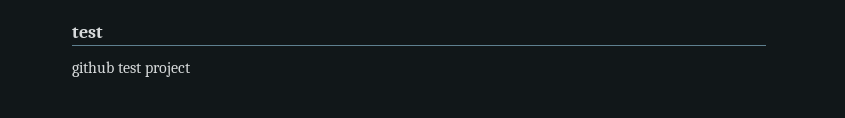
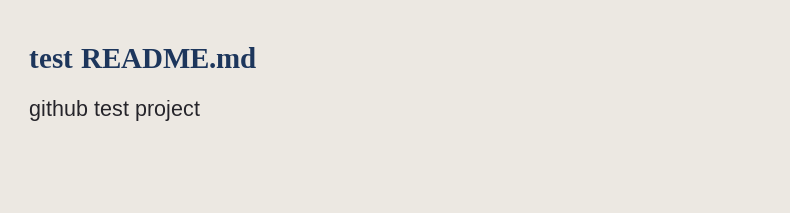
[72,27,103,38] test -> [29,47,256,68] test README.md

